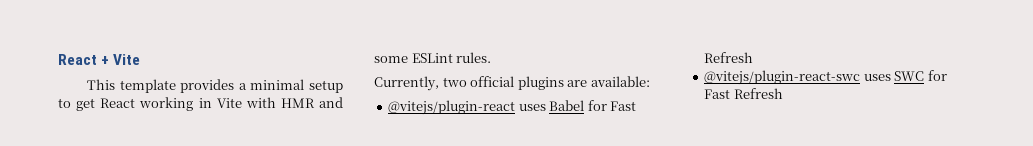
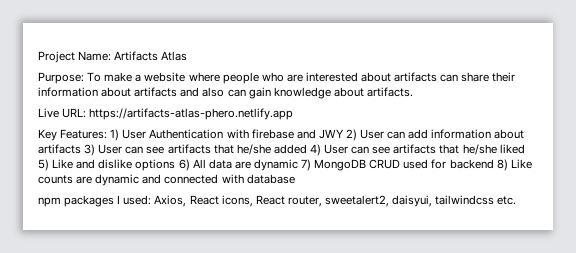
[58,54,141,65] [86,79,344,93] [58,97,343,111] [374,52,492,63] [374,76,650,91] [388,100,637,115] [704,52,754,63] [704,70,947,85] [704,88,783,99] React + Vite // This template provides a minimal setup to get React working in Vite with HMR and some ESLint rules. // Currently, two official plugins are available: // @vitejs/plugin-react uses Babel for Fast Refresh // @vitejs/plugin-react-swc uses SWC for Fast Refresh -> [38,51,188,63] [38,72,516,84] [38,87,413,99] [38,108,294,120] [38,129,525,141] [38,144,525,156] [38,159,532,171] [38,174,295,186] [38,195,517,207] Project Name: Artifacts Atlas // Purpose: To make a website where people who are interested about artifacts can share their information about artifacts and also can gain knowledge about artifacts. // Live URL: https://artifacts-atlas-phero.netlify.app // Key Features: 1) User Authentication with firebase and JWY 2) User can add information about artifacts 3) User can see artifacts that he/she added 4) User can see artifacts that he/she liked 5) Like and dislike options 6) All data are dynamic 7) MongoDB CRUD used for backend 8) Like counts are dynamic and connected with database // npm packages I used: Axios, React icons, React router, sweetalert2, daisyui, tailwindcss etc.

